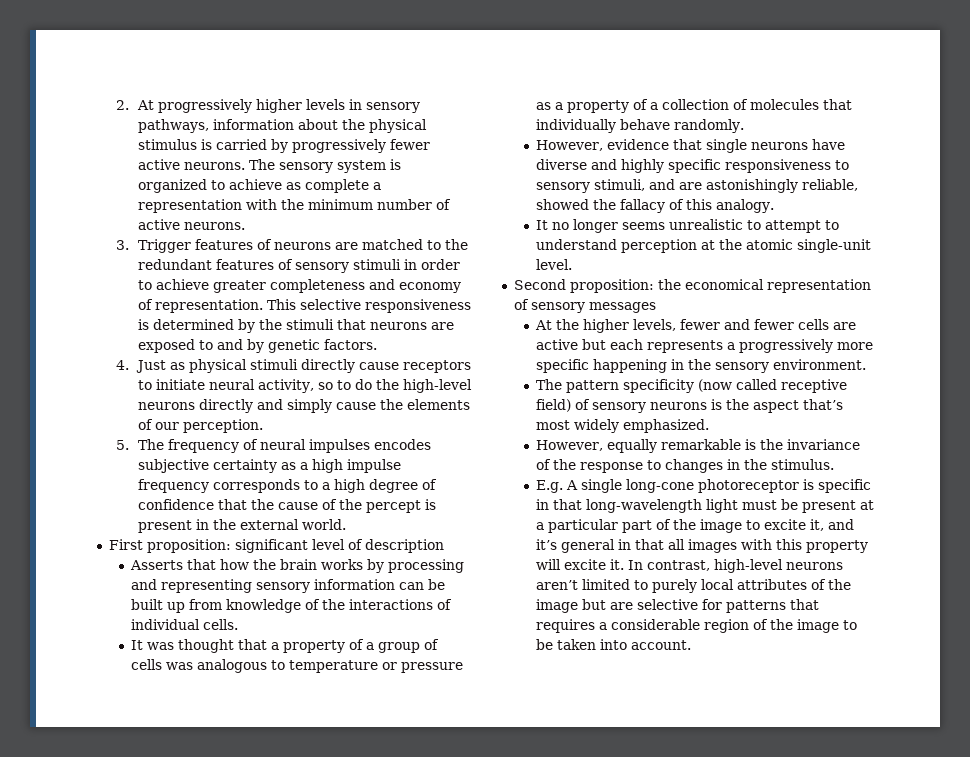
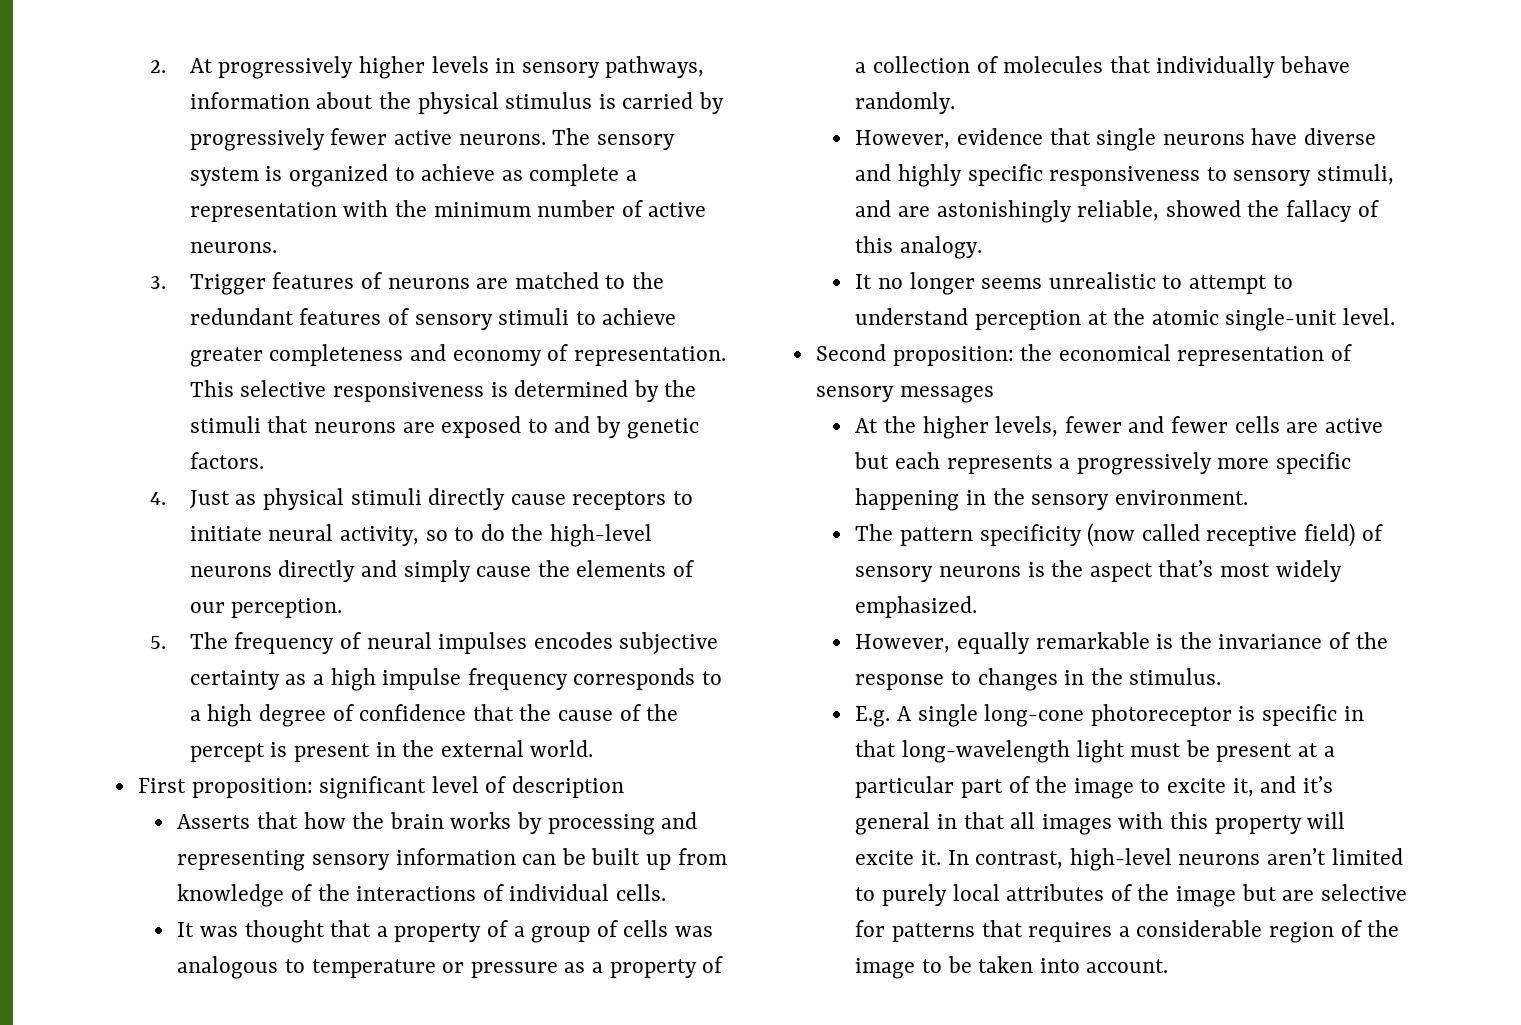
[403,259,460,270] in order -> (570, 316) none

